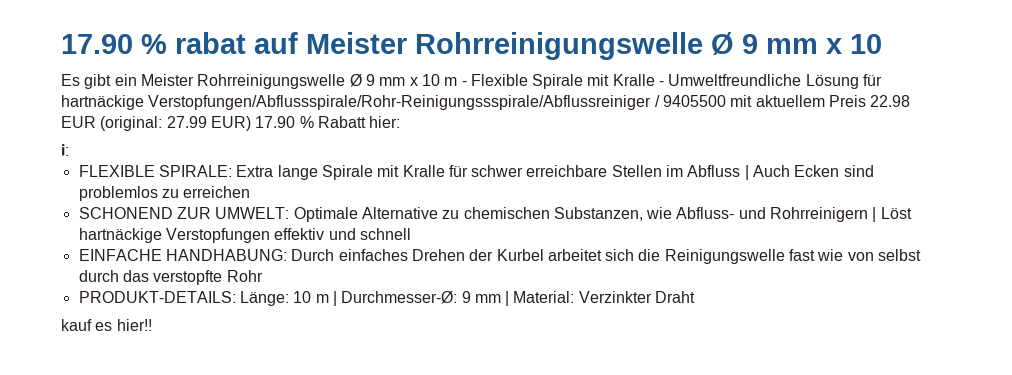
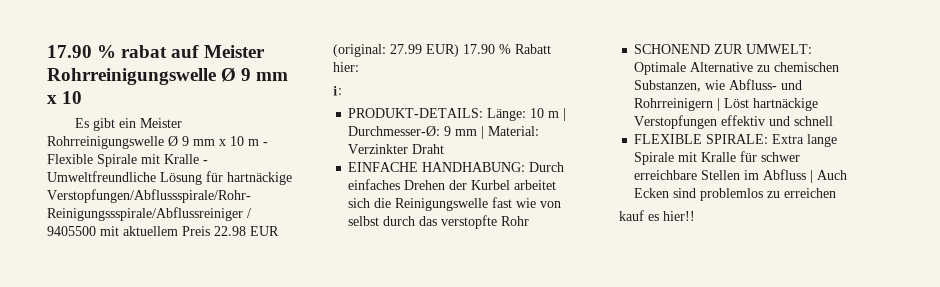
(69, 150) none -> [348,108,567,121] [348,126,540,139] [348,144,445,154] [348,162,565,172] [348,179,557,190] [348,197,562,211] [348,215,530,229] [634,44,813,54] [634,62,840,75] [634,79,803,92] [634,98,819,111] [634,115,834,129] // PRODUKT-DETAILS: Länge: 10 m | Durchmesser-Ø: 9 mm | Material: Verzinkter Draht // EINFACHE HANDHABUNG: Durch einfaches Drehen der Kurbel arbeitet sich die Reinigungswelle fast wie von selbst durch das verstopfte Rohr // SCHONEND ZUR UMWELT: Optimale Alternative zu chemischen Substanzen, wie Abfluss- und Rohrreinigern | Löst hartnäckige Verstopfungen effektiv und schnell
[78,207,912,222] [78,228,411,243] [78,249,922,264] [78,270,263,285] [78,291,696,306] // SCHONEND ZUR UMWELT: Optimale Alternative zu chemischen Substanzen, wie Abfluss- und Rohrreinigern | Löst hartnäckige Verstopfungen effektiv und schnell // EINFACHE HANDHABUNG: Durch einfaches Drehen der Kurbel arbeitet sich die Reinigungswelle fast wie von selbst durch das verstopfte Rohr // PRODUKT-DETAILS: Länge: 10 m | Durchmesser-Ø: 9 mm | Material: Verzinkter Draht -> (837, 193) none

